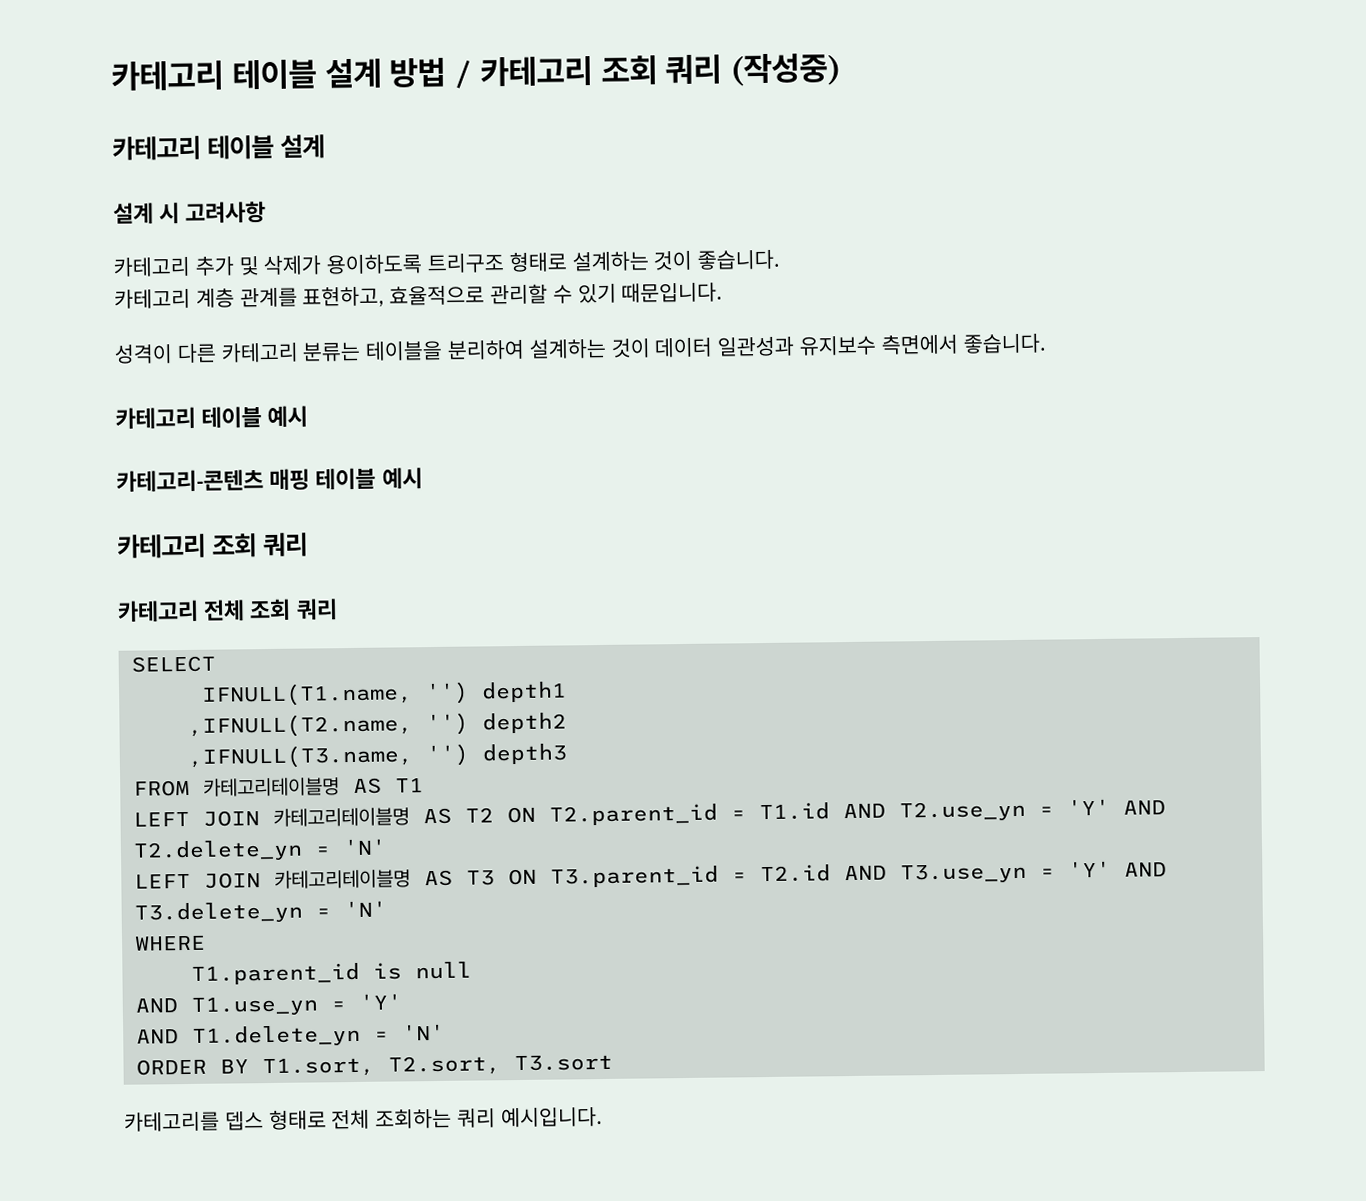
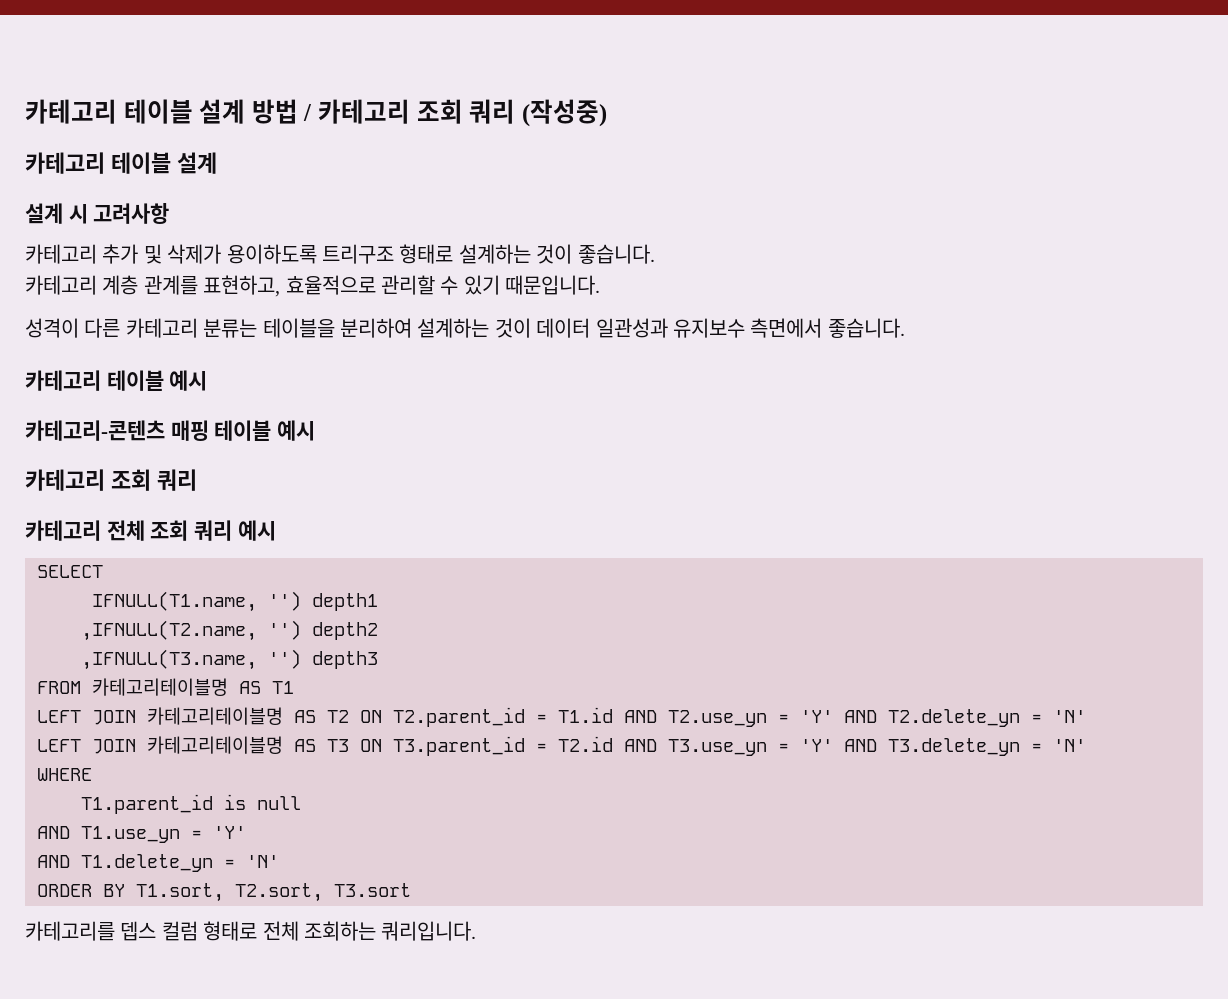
(338, 609) none -> [237,520,276,541] 예시
(264, 1121) none -> [161,921,198,941] 컬럼
[457,1107,603,1128] 쿼리 예시입니다. -> [381,921,477,941] 쿼리입니다.

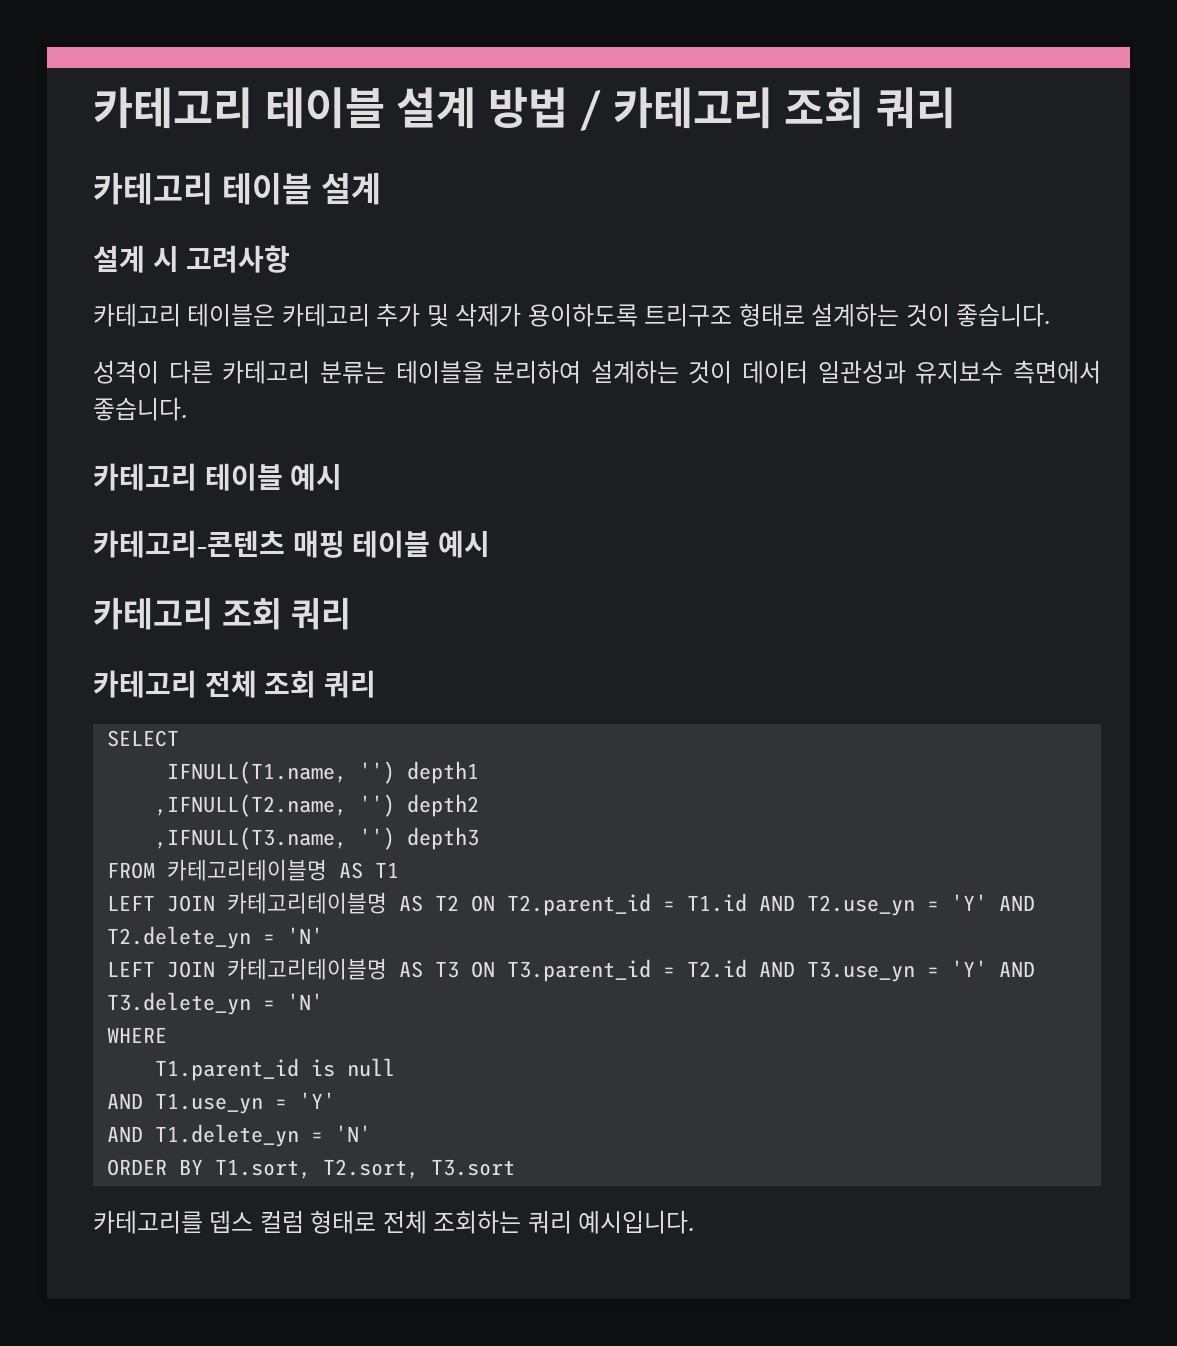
[521,99,607,127] (작성중) -> (957, 108) none
(97, 254) none -> [187,303,370,327] 테이블은 카테고리
[25,275,601,297] // 카테고리 계층 관계를 표현하고, 효율적으로 관리할 수 있기 때문입니다. -> (1051, 315) none
[237,520,276,541] 예시 -> (376, 684) none
[381,921,477,941] 쿼리입니다. -> [527,1210,695,1234] 쿼리 예시입니다.

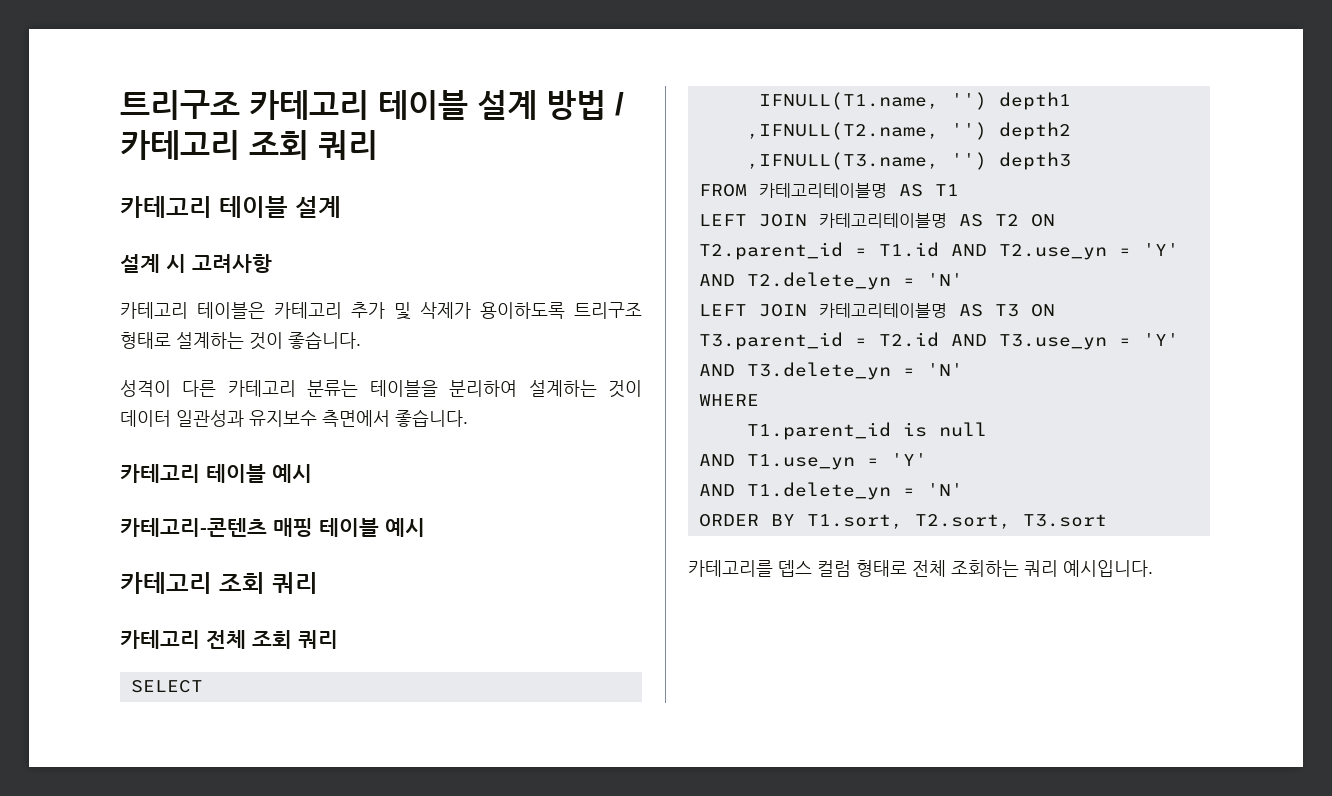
(93, 108) none -> [120,90,240,120] 트리구조

